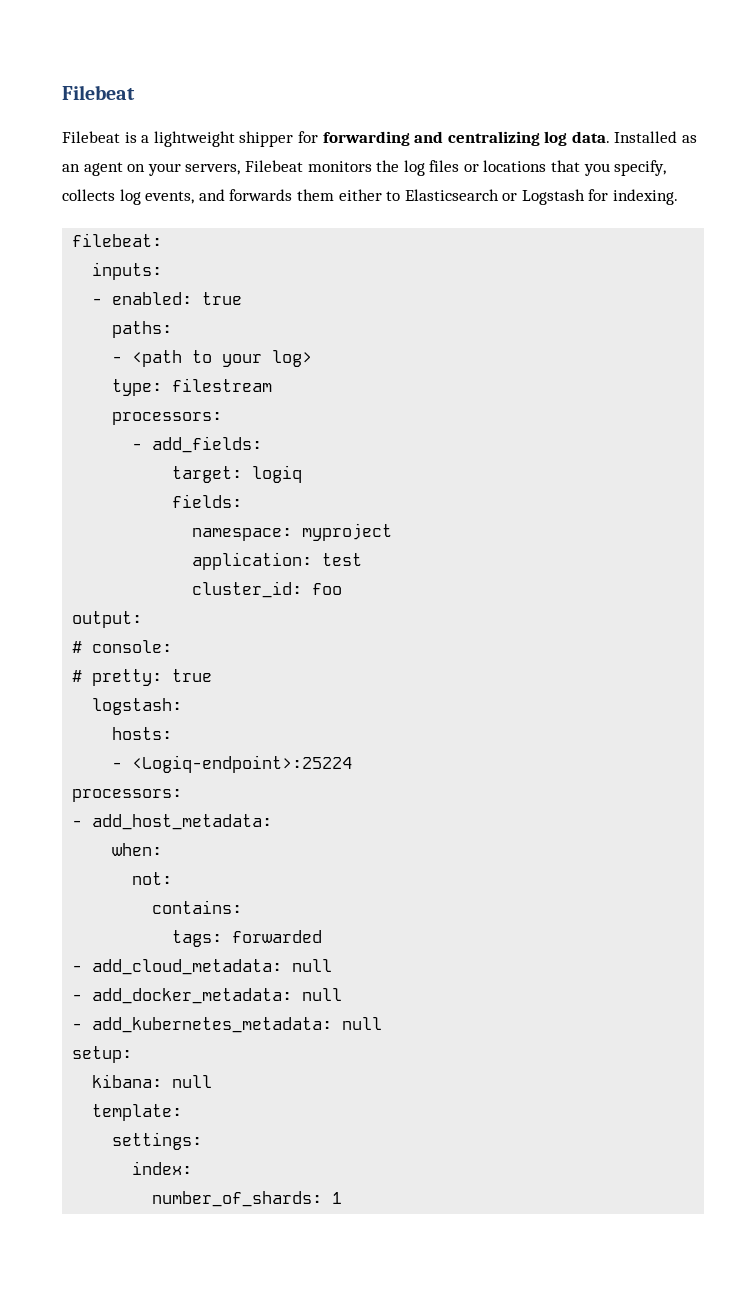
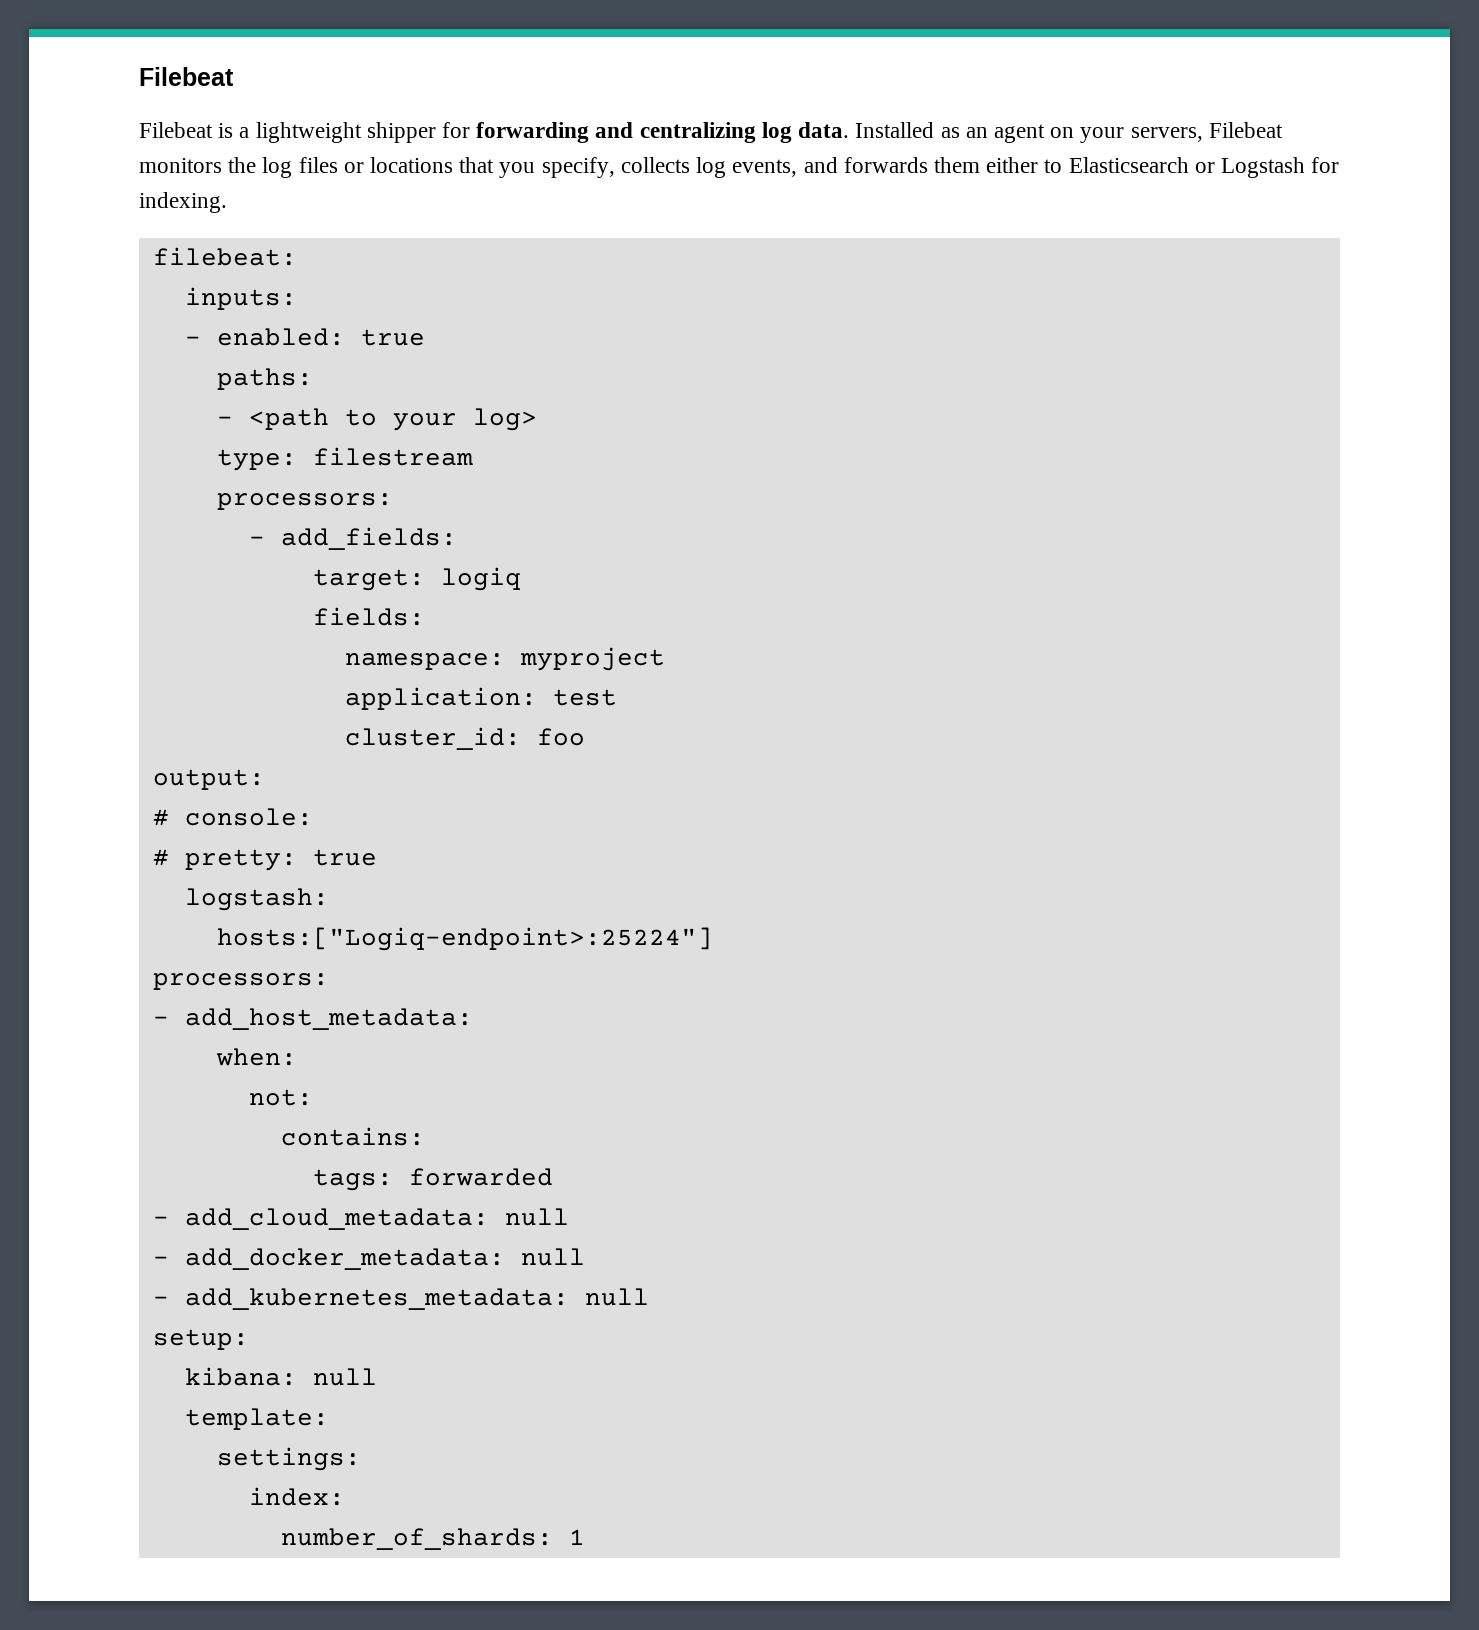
[112,727,173,740] [112,755,353,773] hosts: // - <Logiq-endpoint>:25224 -> [216,927,713,951] hosts:["Logiq-endpoint>:25224"]

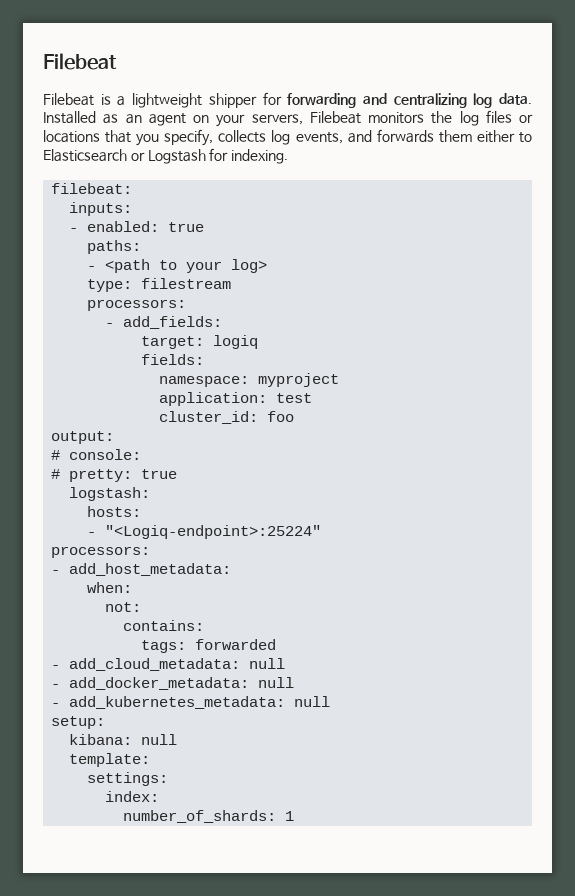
[216,927,713,951] hosts:["Logiq-endpoint>:25224"] -> [87,506,142,517] [87,525,322,539] hosts: // - "<Logiq-endpoint>:25224"

